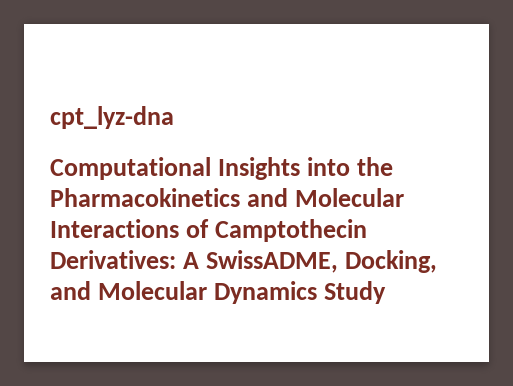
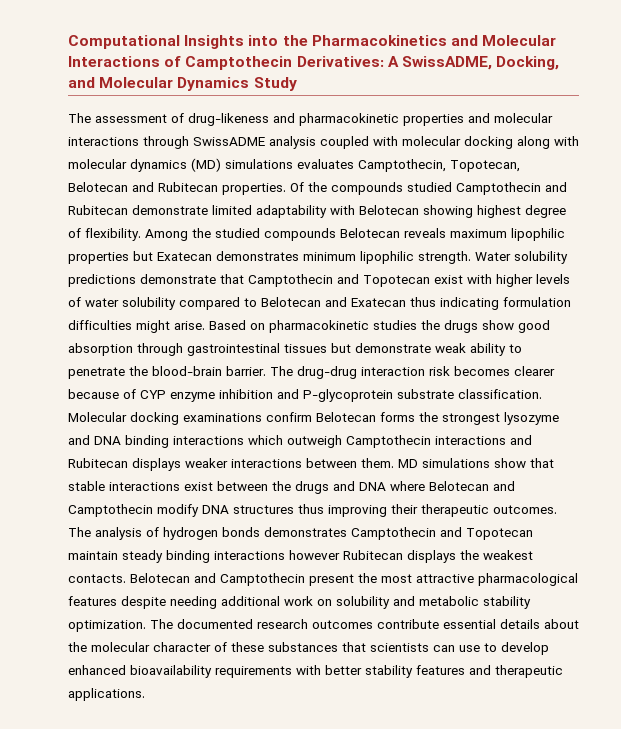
[50,106,174,129] cpt_lyz-dna // -> (68, 42) none
(386, 292) none -> [68,113,553,126] [68,136,579,149] [68,158,520,172] [68,182,567,195] [68,205,566,218] [68,228,565,241] [68,251,568,264] [68,274,570,287] [68,297,571,310] [68,320,550,333] [68,343,522,356] [68,366,555,379] [68,389,542,402] [68,412,559,425] [68,435,532,448] [68,458,554,471] [68,481,515,494] [68,504,557,517] [68,527,533,540] [68,550,533,563] [68,573,578,586] [68,596,531,609] [68,619,579,632] [68,642,549,655] [68,665,563,678] [68,688,145,701] // The assessment of drug-likeness and pharmacokinetic properties and molecular interactions through SwissADME analysis coupled with molecular docking along with molecular dynamics (MD) simulations evaluates Camptothecin, Topotecan, Belotecan and Rubitecan properties. Of the compounds studied Camptothecin and Rubitecan demonstrate limited adaptability with Belotecan showing highest degree of flexibility. Among the studied compounds Belotecan reveals maximum lipophilic properties but Exatecan demonstrates minimum lipophilic strength. Water solubility predictions demonstrate that Camptothecin and Topotecan exist with higher levels of water solubility compared to Belotecan and Exatecan thus indicating formulation difficulties might arise. Based on pharmacokinetic studies the drugs show good absorption through gastrointestinal tissues but demonstrate weak ability to penetrate the blood-brain barrier. The drug-drug interaction risk becomes clearer because of CYP enzyme inhibition and P-glycoprotein substrate classification. Molecular docking examinations confirm Belotecan forms the strongest lysozyme and DNA binding interactions which outweigh Camptothecin interactions and Rubitecan displays weaker interactions between them. MD simulations show that stable interactions exist between the drugs and DNA where Belotecan and Camptothecin modify DNA structures thus improving their therapeutic outcomes. The analysis of hydrogen bonds demonstrates Camptothecin and Topotecan maintain steady binding interactions however Rubitecan displays the weakest contacts. Belotecan and Camptothecin present the most attractive pharmacological features despite needing additional work on solubility and metabolic stability optimization. The documented research outcomes contribute essential details about the molecular character of these substances that scientists can use to develop enhanced bioavailability requirements with better stability features and therapeutic applications.

